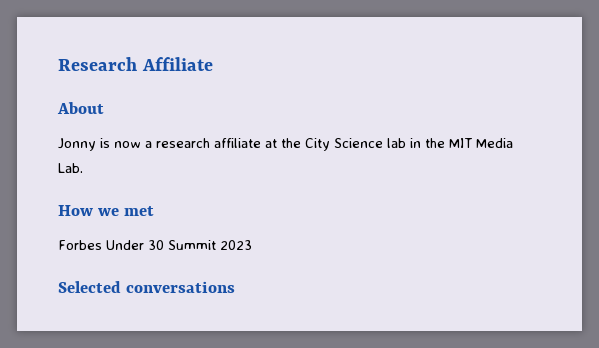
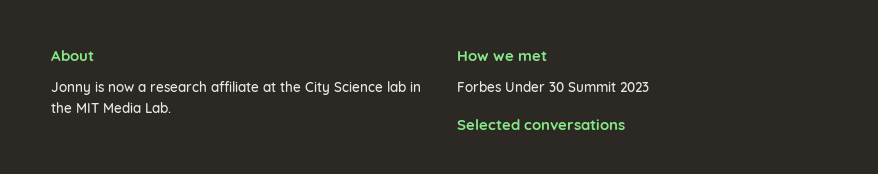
[58,57,213,71] Research Affiliate // -> (51, 55) none

